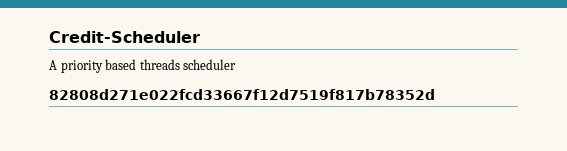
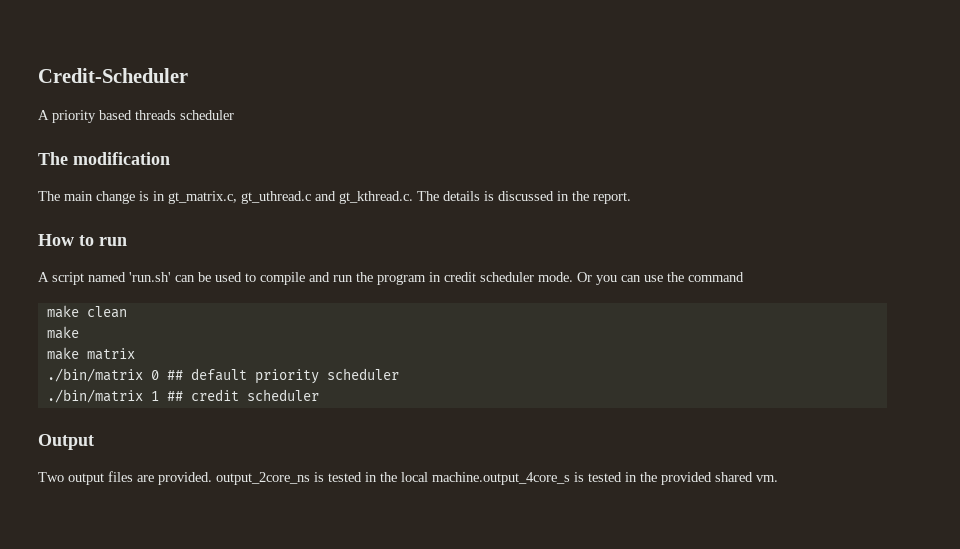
[49,89,435,100] 82808d271e022fcd33667f12d7519f817b78352d -> [38,152,170,165] [38,191,631,204] [38,234,127,246] [38,272,744,285] [46,305,127,318] [46,326,79,339] [46,347,135,360] [46,368,399,384] [46,389,319,403] [38,434,94,450] [38,471,778,485] The modification // The main change is in gt_matrix.c, gt_uthread.c and gt_kthread.c. The details is discussed in the report. // How to run // A script named 'run.sh' can be used to compile and run the program in credit scheduler mode. Or you can use the command // make clean // make // make matrix // ./bin/matrix 0 ## default priority scheduler // ./bin/matrix 1 ## credit scheduler // Output // Two output files are provided. output_2core_ns is tested in the local machine.output_4core_s is tested in the provided shared vm.

